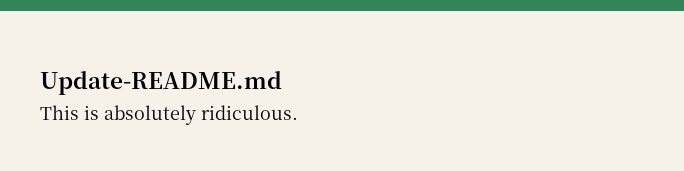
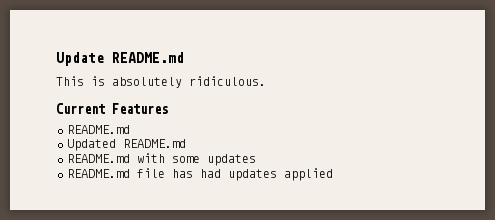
[40,71,282,95] Update-README.md -> [56,52,184,66] Update README.md
(298, 112) none -> [56,103,168,114] [67,125,130,134] [67,139,186,151] [67,153,256,166] [67,168,333,181] // Current Features // README.md // Updated README.md // README.md with some updates // README.md file has had updates applied

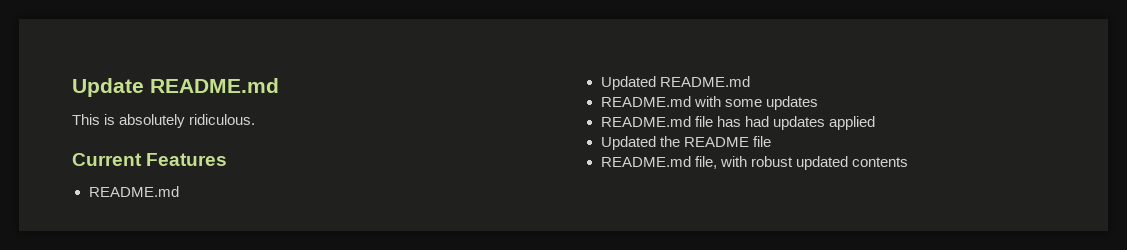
(333, 174) none -> [600,136,771,150] [600,156,908,170] // Updated the README file // README.md file, with robust updated contents

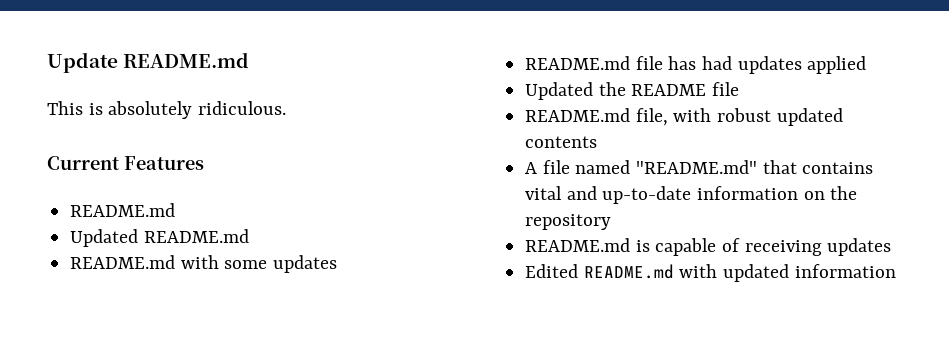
(908, 162) none -> [525,160,874,174] [525,186,858,204] [525,214,612,230] [525,238,892,256] [525,264,896,282] // A file named "README.md" that contains vital and up-to-date information on the repository // README.md is capable of receiving updates // Edited README.md with updated information

